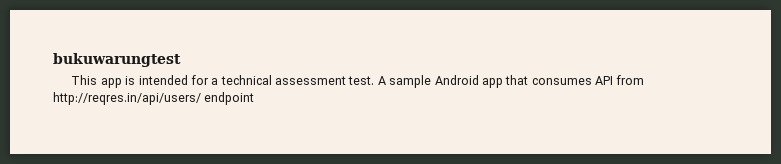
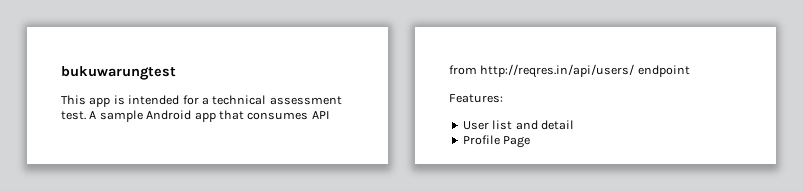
(255, 98) none -> [449,94,503,103] [462,120,574,130] [462,135,531,148] // Features: // User list and detail // Profile Page

